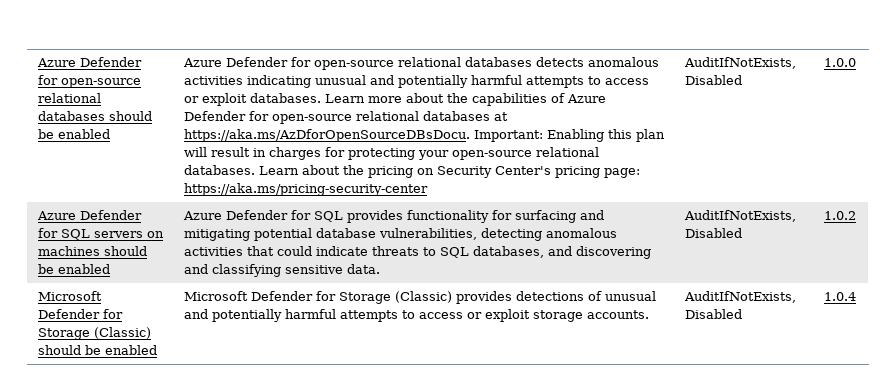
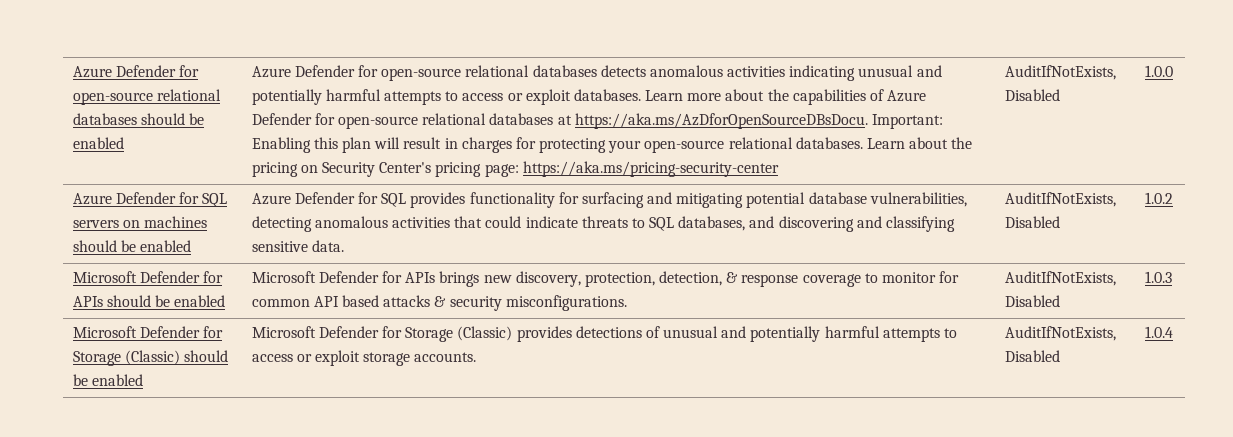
(856, 215) none -> [72,271,223,283] [72,295,226,307] [251,271,960,287] [251,295,627,311] [1004,271,1116,286] [1004,295,1060,307] [1144,271,1172,283] // Microsoft Defender for APIs should be enabled | Microsoft Defender for APIs brings new discovery, protection, detection, & response coverage to monitor for common API based attacks & security misconfigurations. | AuditIfNotExists, Disabled | 1.0.3

